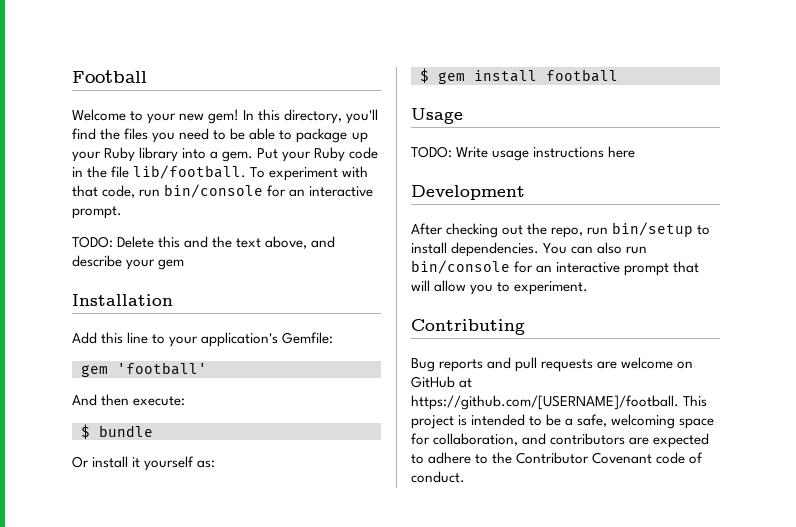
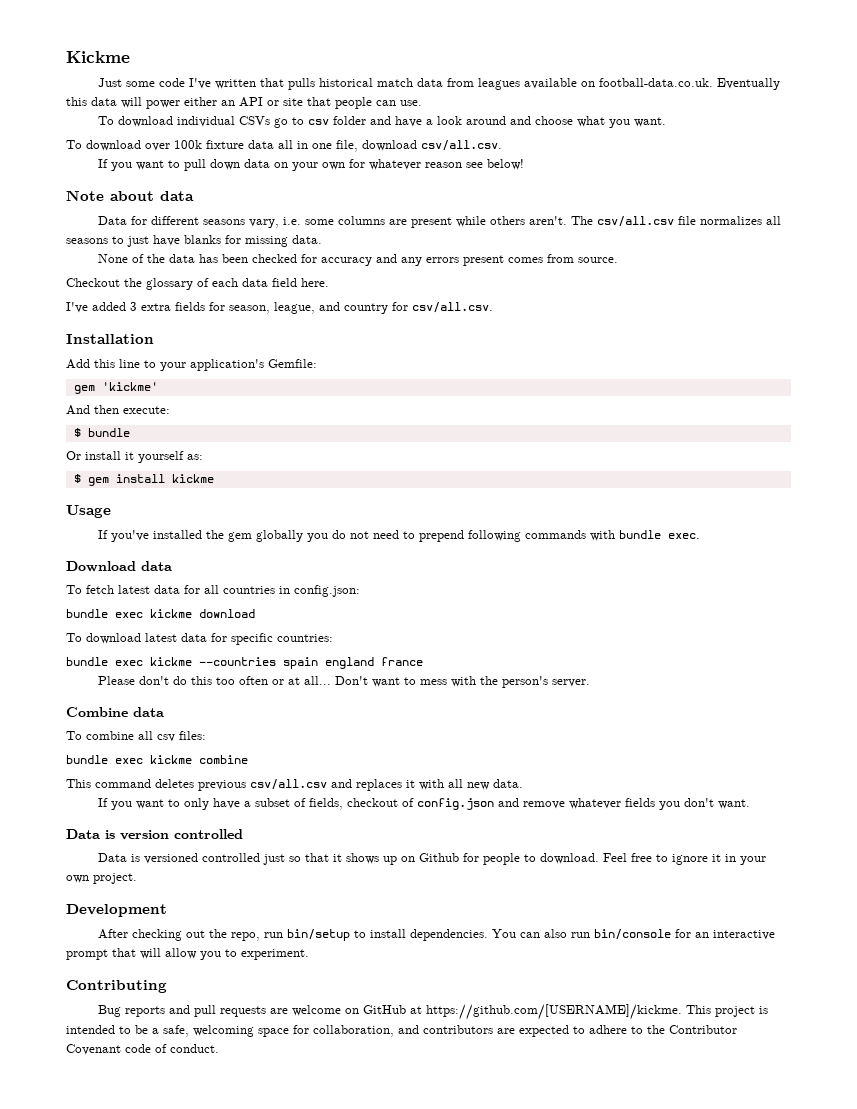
[72,70,147,83] [72,109,379,124] [72,128,368,143] [72,147,379,162] [72,165,369,181] [72,184,374,198] [72,206,122,219] [72,236,336,249] [72,255,185,270] Football // Welcome to your new gem! In this directory, you'll find the files you need to be able to package up your Ruby library into a gem. Put your Ruby code in the file lib/football. To experiment with that code, run bin/console for an interactive prompt. // TODO: Delete this and the text above, and describe your gem -> [66,51,130,63] [97,78,780,90] [66,97,422,109] [97,116,666,128] [66,140,502,152] [97,159,524,171] [66,190,194,201] [97,216,781,228] [66,235,322,247] [97,254,618,266] [66,278,329,290] [66,302,493,314] Kickme // Just some code I've written that pulls historical match data from leagues available on football-data.co.uk. Eventually this data will power either an API or site that people can use. // To download individual CSVs go to csv folder and have a look around and choose what you want. // To download over 100k fixture data all in one file, download csv/all.csv. // If you want to pull down data on your own for whatever reason see below! // Note about data // Data for different seasons vary, i.e. some columns are present while others aren't. The csv/all.csv file normalizes all seasons to just have blanks for missing data. // None of the data has been checked for accuracy and any errors present comes from source. // Checkout the glossary of each data field here. // I've added 3 extra fields for season, league, and country for csv/all.csv.
[117,362,207,375] 'football' -> [101,382,158,391] 'kickme'
[546,69,618,82] football -> [171,474,214,483] kickme
[411,146,636,161] TODO: Write usage instructions here -> [97,530,700,542] [66,561,172,572] [66,585,360,597] [66,609,255,618] [66,633,333,645] [66,657,423,669] [97,676,590,688] [66,707,164,717] [66,731,206,742] [66,755,248,764] [66,779,523,791] [97,798,750,810] [66,829,243,840] [97,853,766,865] [66,873,137,884] If you've installed the gem globally you do not need to prepend following commands with bundle exec. // Download data // To fetch latest data for all countries in config.json: // bundle exec kickme download // To download latest data for specific countries: // bundle exec kickme --countries spain england france // Please don't do this too often or at all... Don't want to mess with the person's server. // Combine data // To combine all csv files: // bundle exec kickme combine // This command deletes previous csv/all.csv and replaces it with all new data. // If you want to only have a subset of fields, checkout of config.json and remove whatever fields you don't want. // Data is version controlled // Data is versioned controlled just so that it shows up on Github for people to download. Feel free to ignore it in your own project.
[411,395,679,410] https://github.com/[USERNAME]/football. -> [425,1004,682,1020] https://github.com/[USERNAME]/kickme.

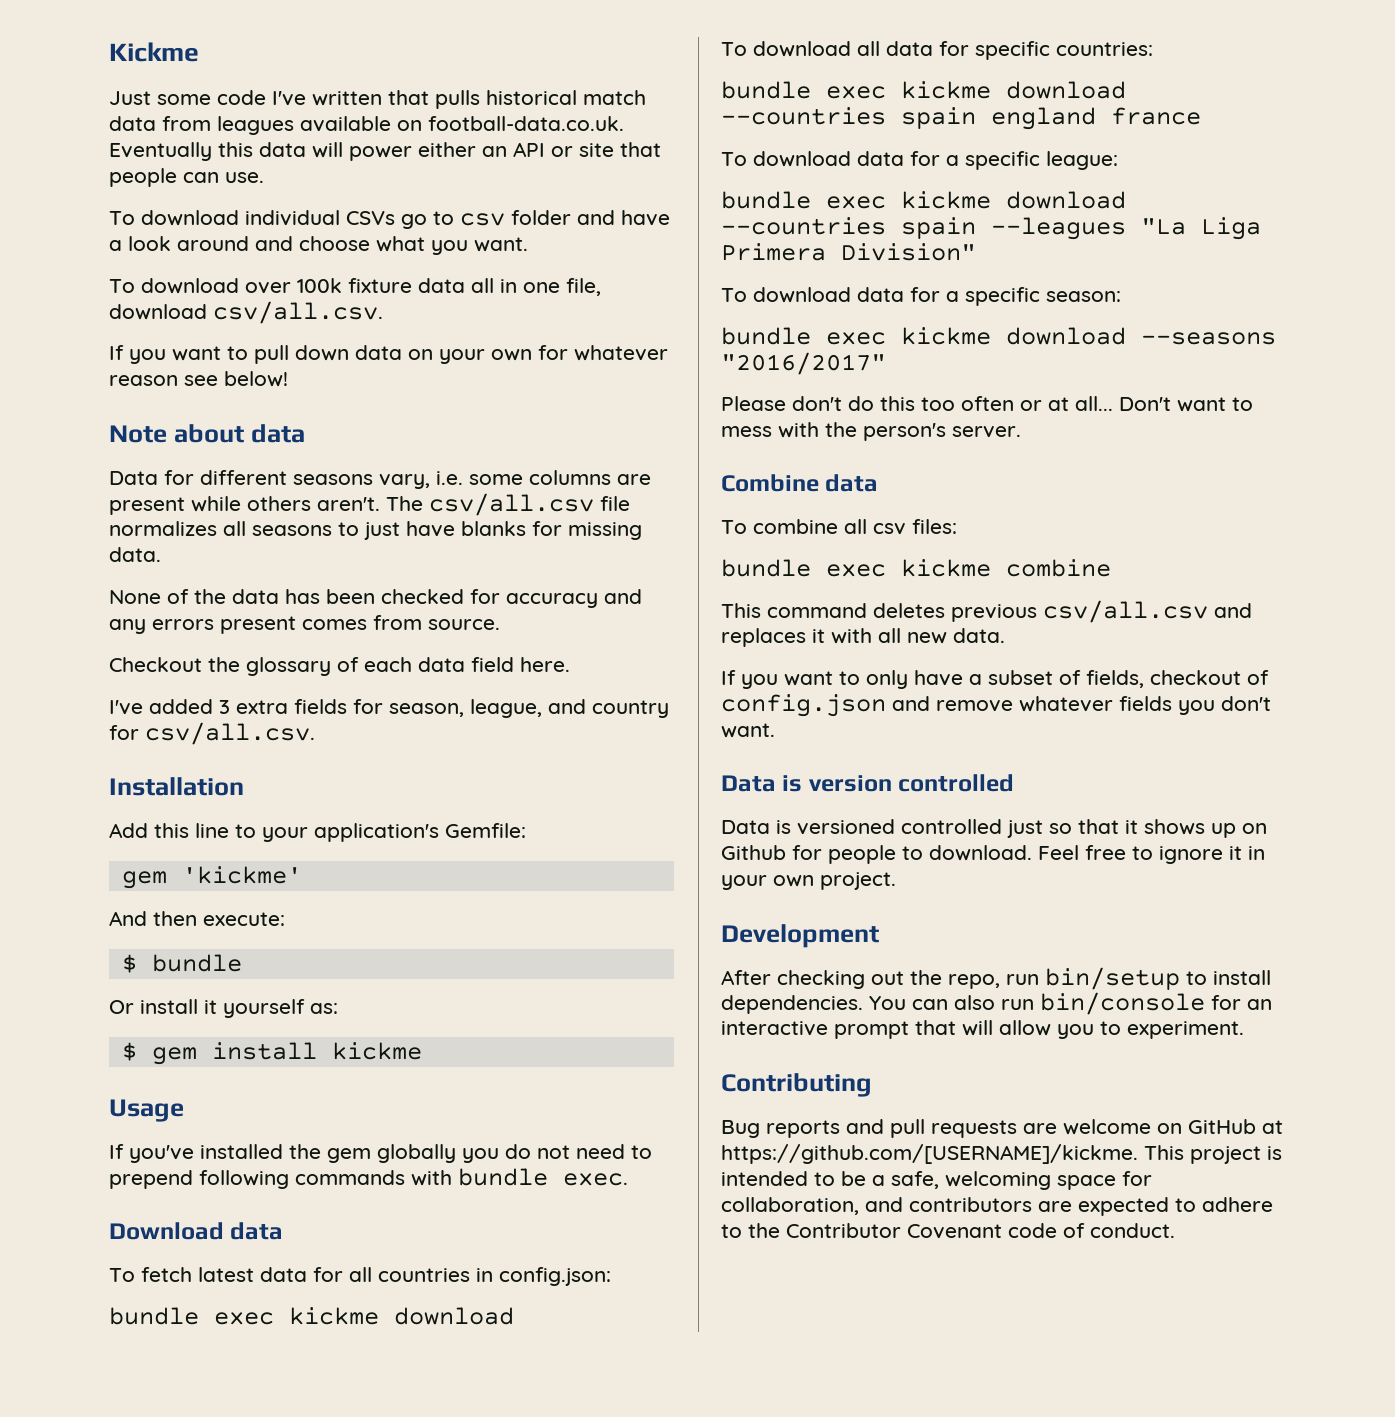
[145,633,177,642] latest -> [857,41,880,56] all
(192, 661) none -> [1006,81,1126,99] download
(423, 661) none -> [721,151,1118,170] [721,191,1126,209] [721,217,1261,240] [721,243,976,261] [721,287,1121,306] [721,327,1276,345] [721,352,886,375] // To download data for a specific league: // bundle exec kickme download --countries spain --leagues "La Liga Primera Division" // To download data for a specific season: // bundle exec kickme download --seasons "2016/2017"

